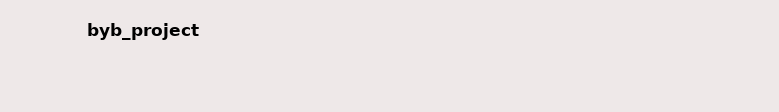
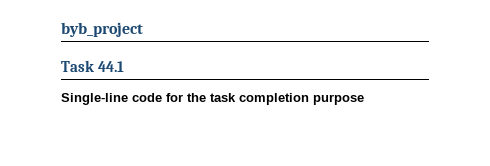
(199, 31) none -> [61,60,124,72] [61,93,364,105] // Task 44.1 // Single-line code for the task completion purpose

